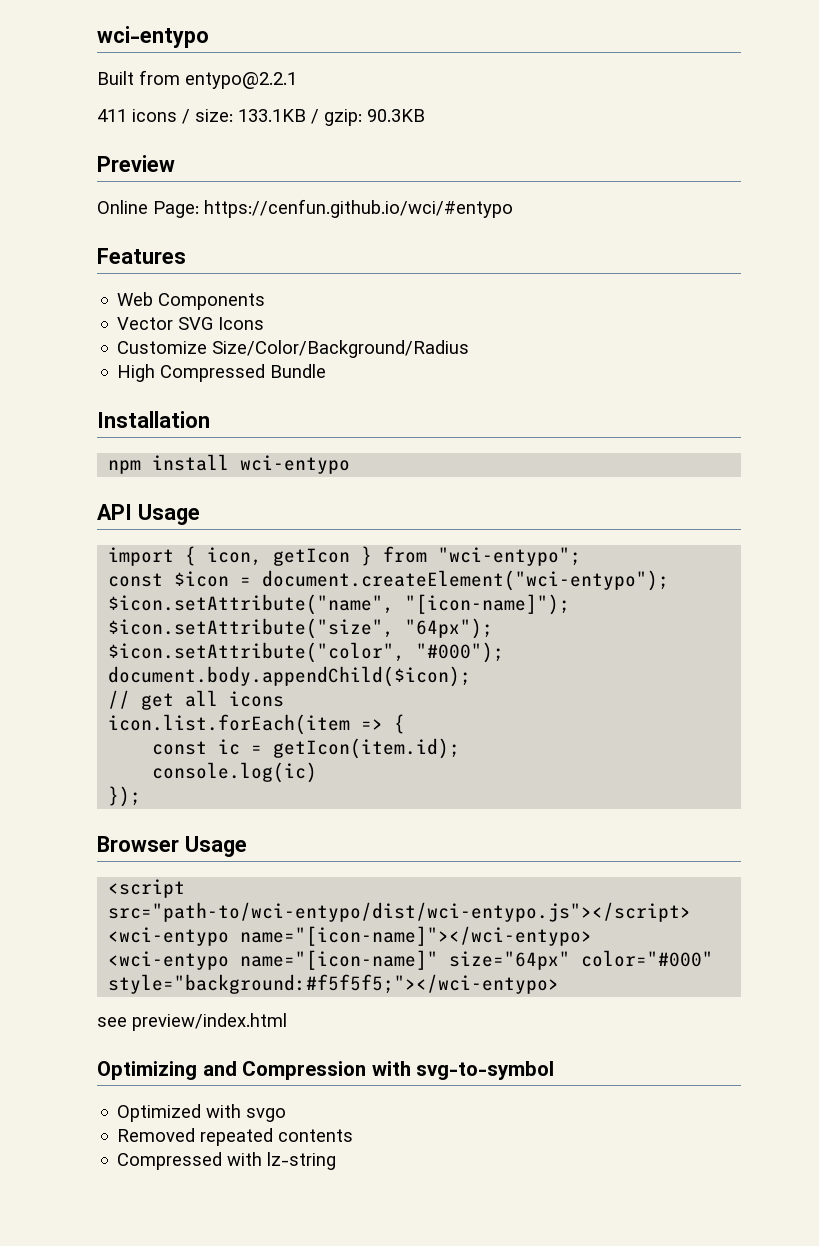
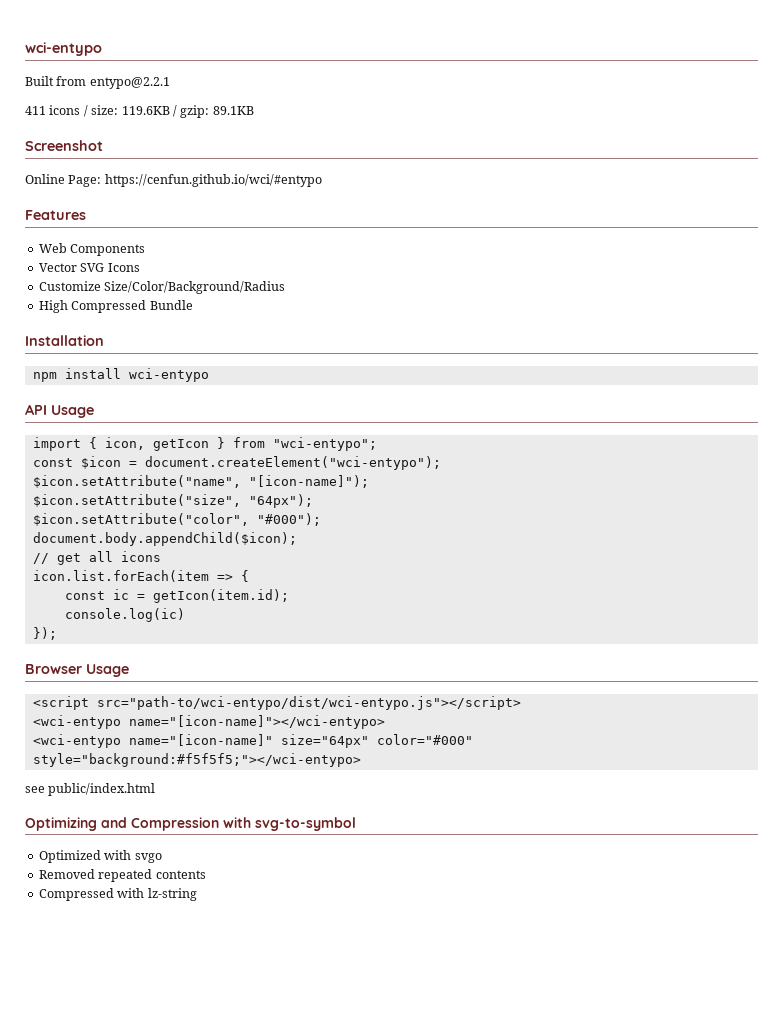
[238,109,306,122] 133.1KB -> [121,106,170,115] 119.6KB
[367,109,425,122] [97,155,175,172] 90.3KB // Preview -> [212,106,254,115] [25,140,103,151] 89.1KB // Screenshot
[132,1013,287,1031] preview/index.html -> [48,783,156,796] public/index.html

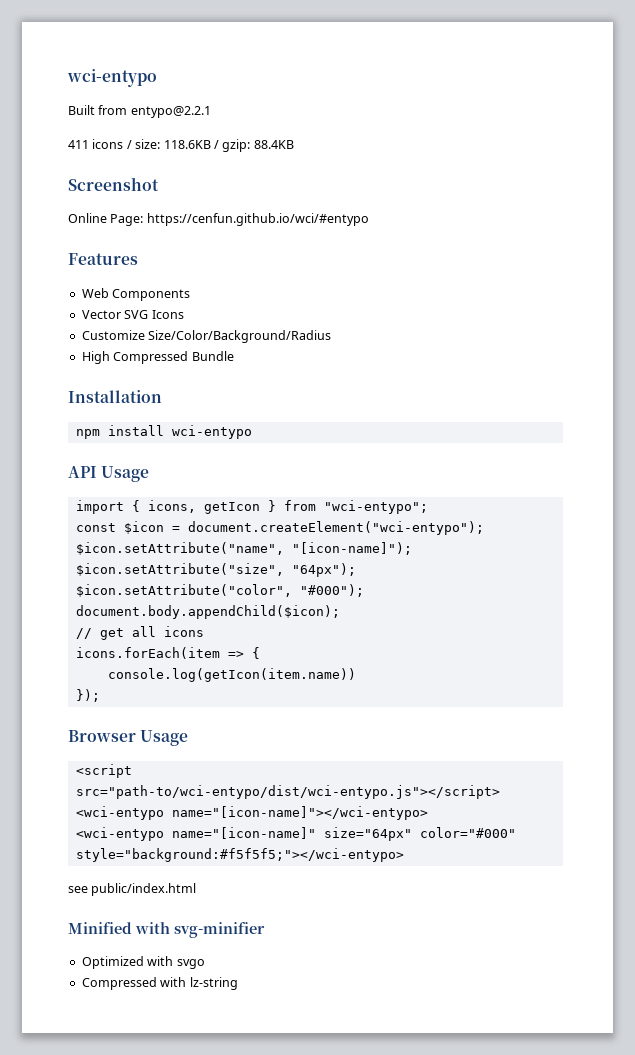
[121,106,170,115] 119.6KB -> [163,140,211,149] 118.6KB
[212,106,254,115] 89.1KB -> [253,140,294,149] 88.4KB
[104,437,145,450] icon, -> [147,500,196,513] icons,
[32,570,209,582] icon.list.forEach(item -> [75,647,220,659] icons.forEach(item
[64,589,289,603] [64,608,185,622] const ic = getIcon(item.id); // console.log(ic) -> [107,668,356,682] console.log(getIcon(item.name))
[25,817,356,831] Optimizing and Compression with svg-to-symbol -> [68,922,265,938] Minified with svg-minifier
[38,869,206,882] // Removed repeated contents -> (205, 964) none

